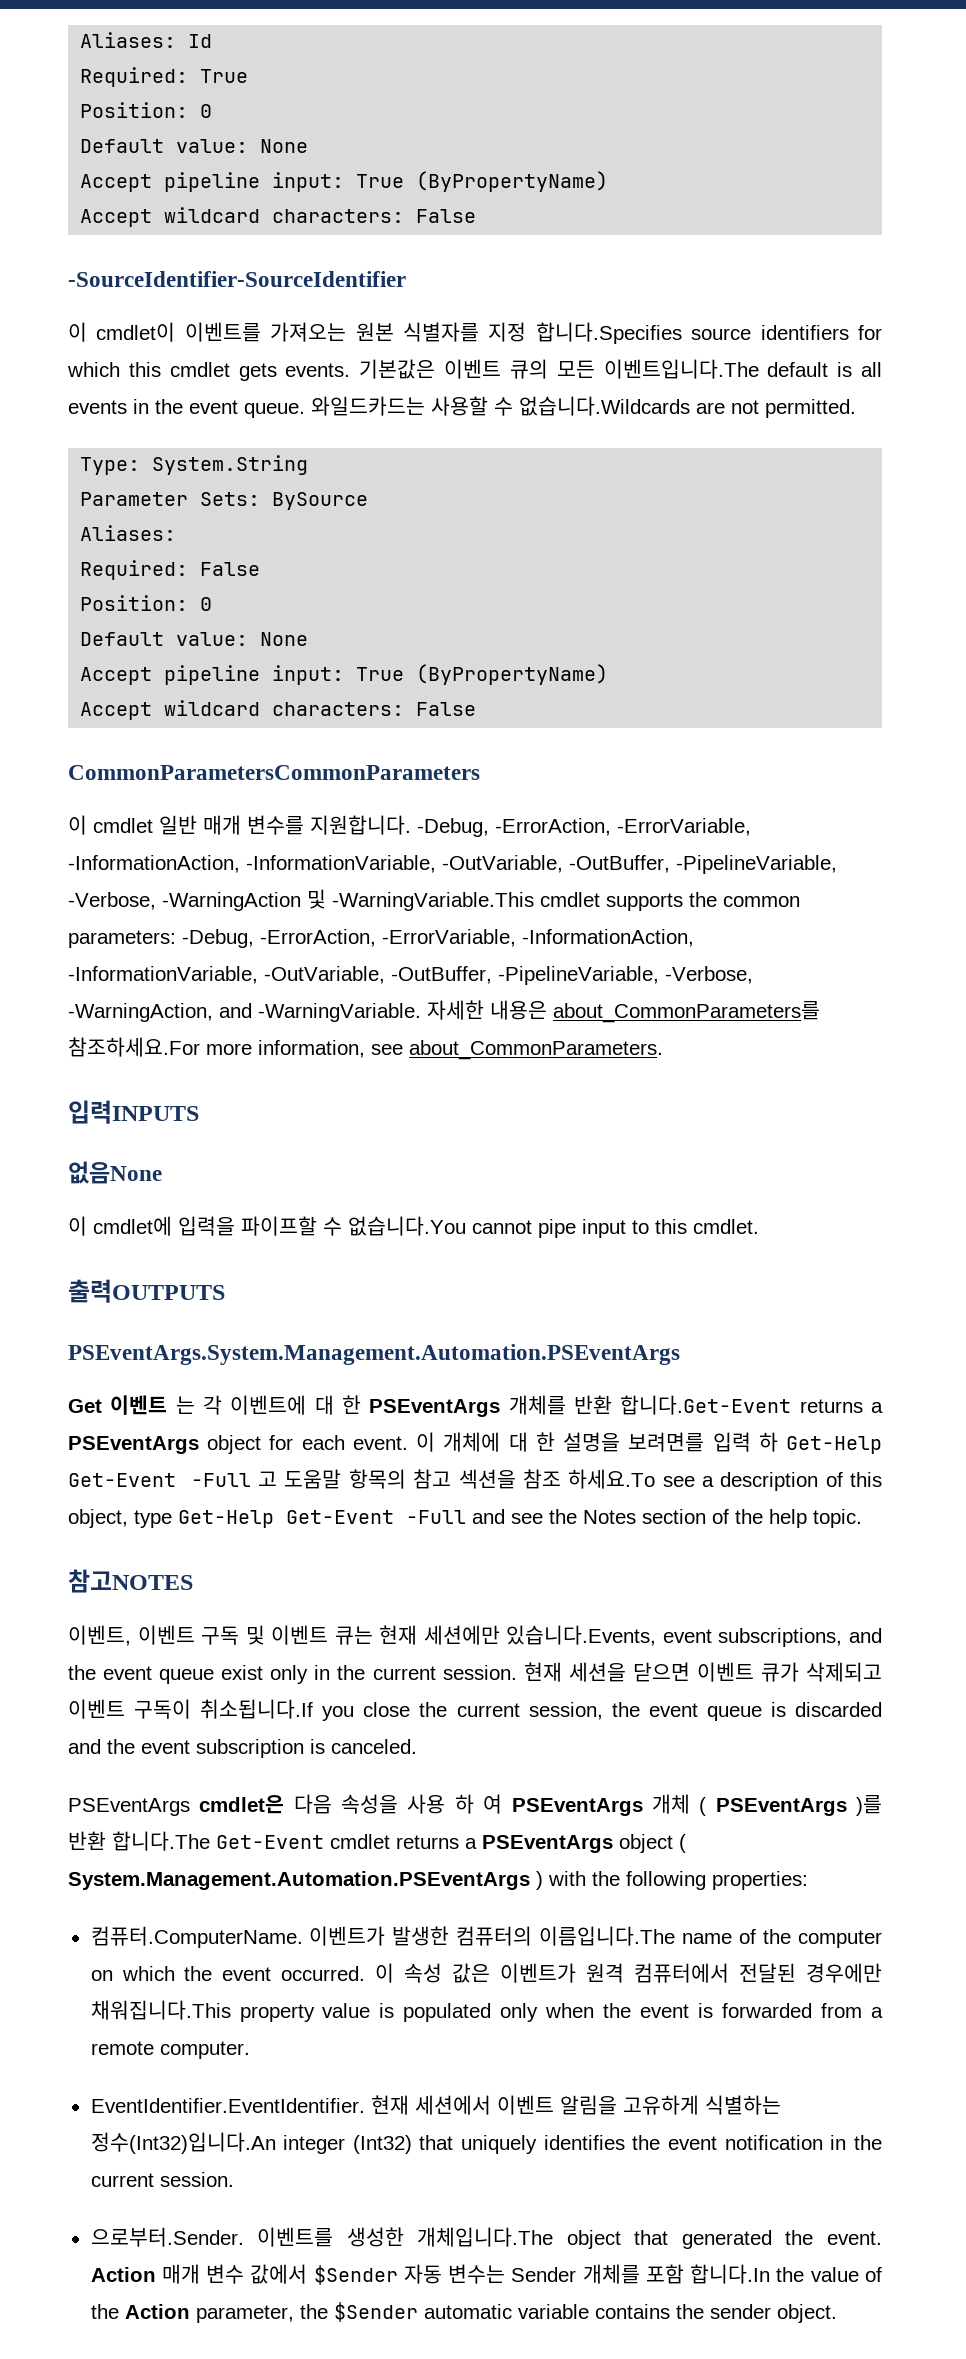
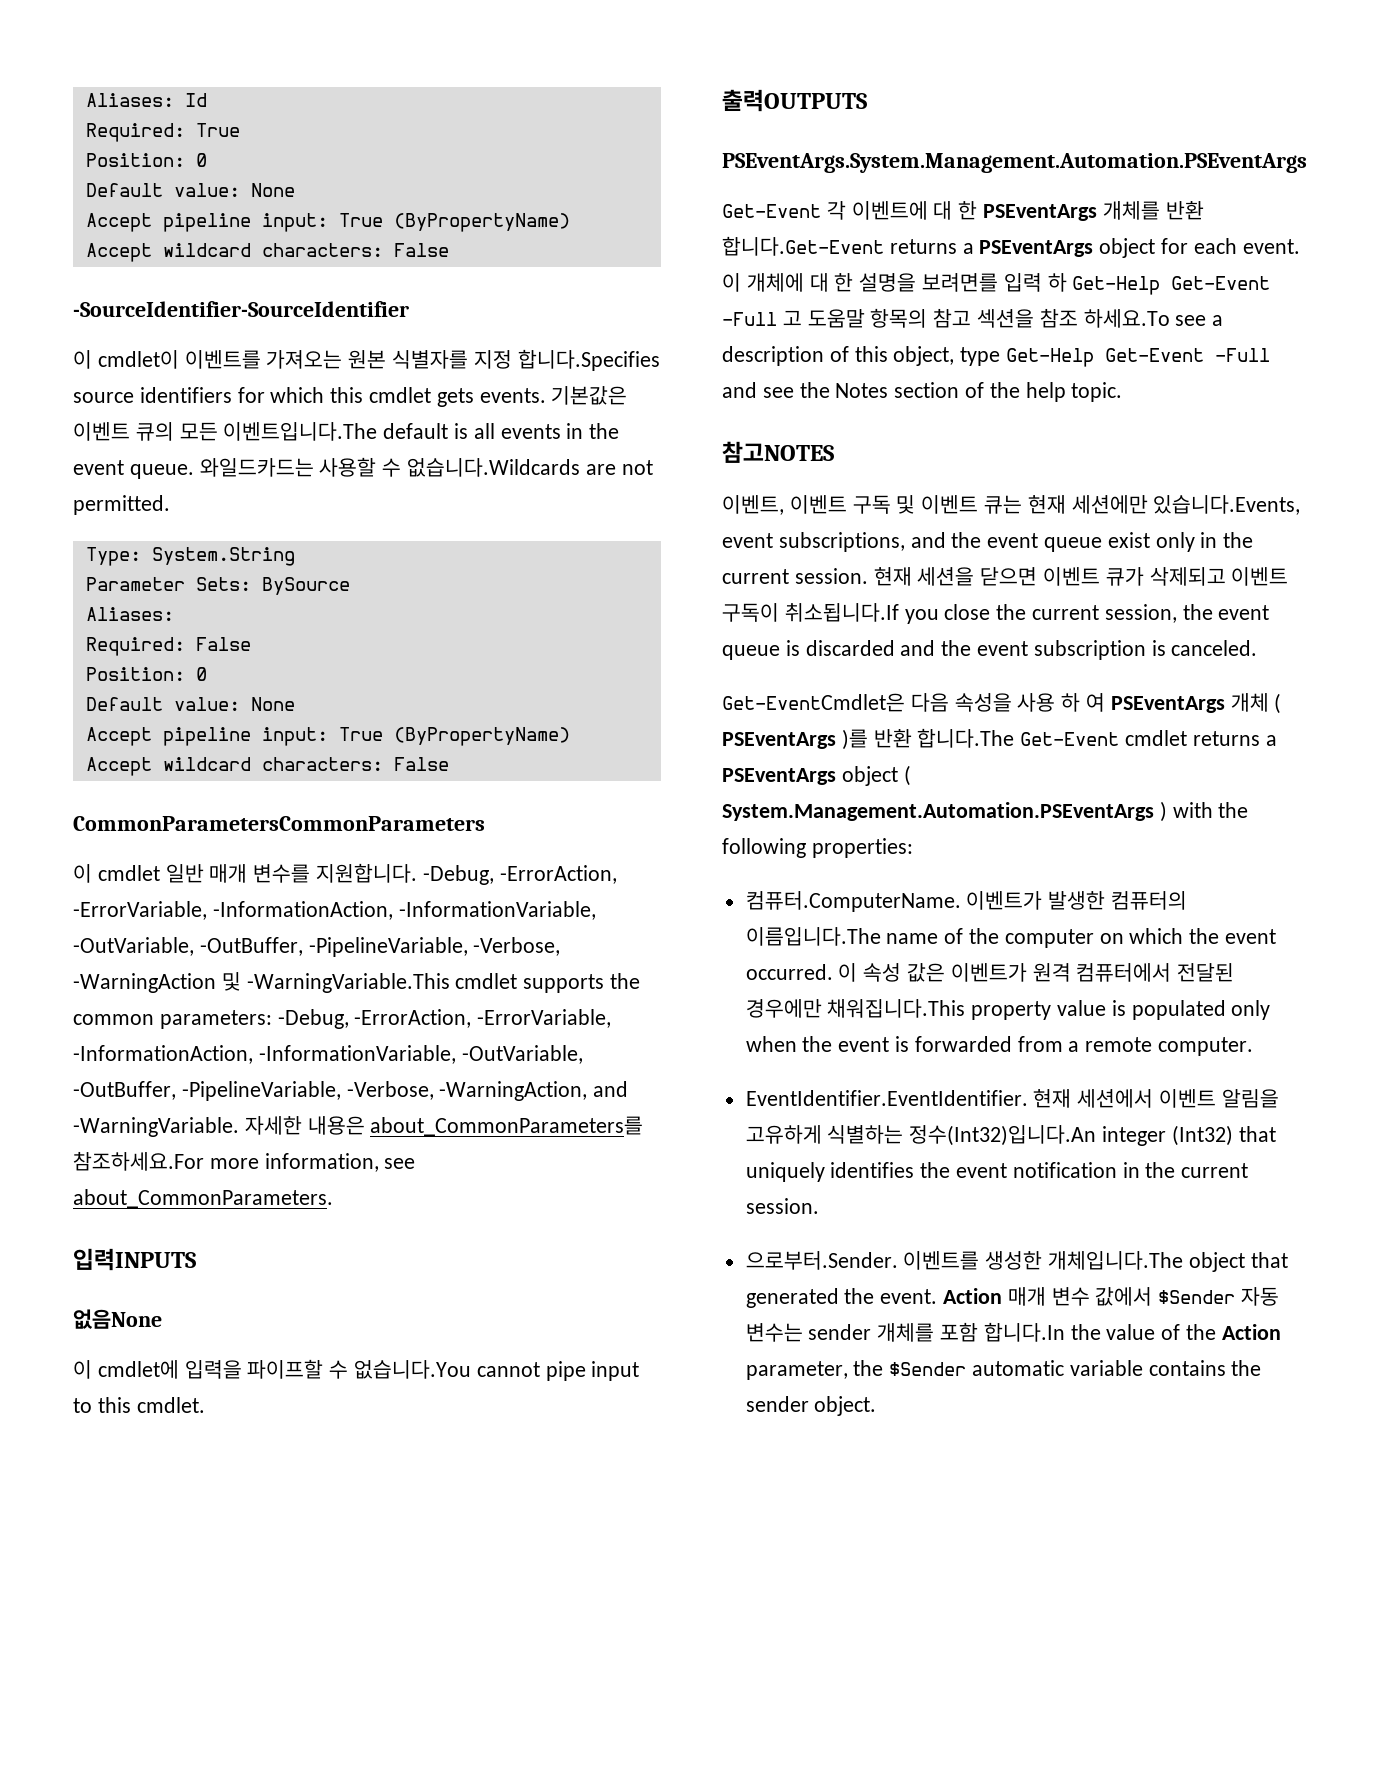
[68,1395,195,1415] Get 이벤트 는 -> [722,204,821,218] Get-Event
[68,1795,285,1816] PSEventArgs cmdlet은 -> [722,693,905,712] Get-EventCmdlet은
[511,2267,577,2282] Sender -> [808,1324,872,1340] sender

